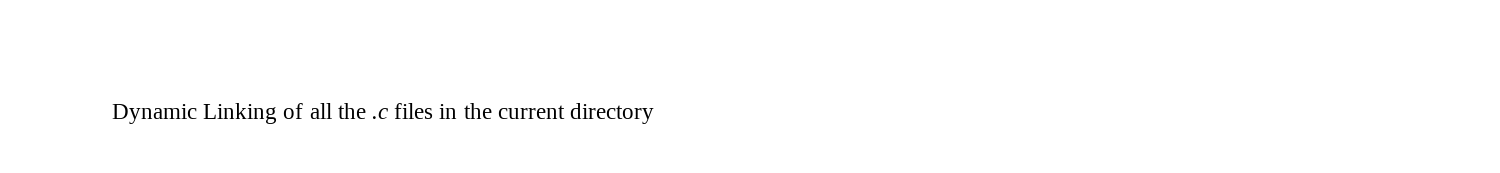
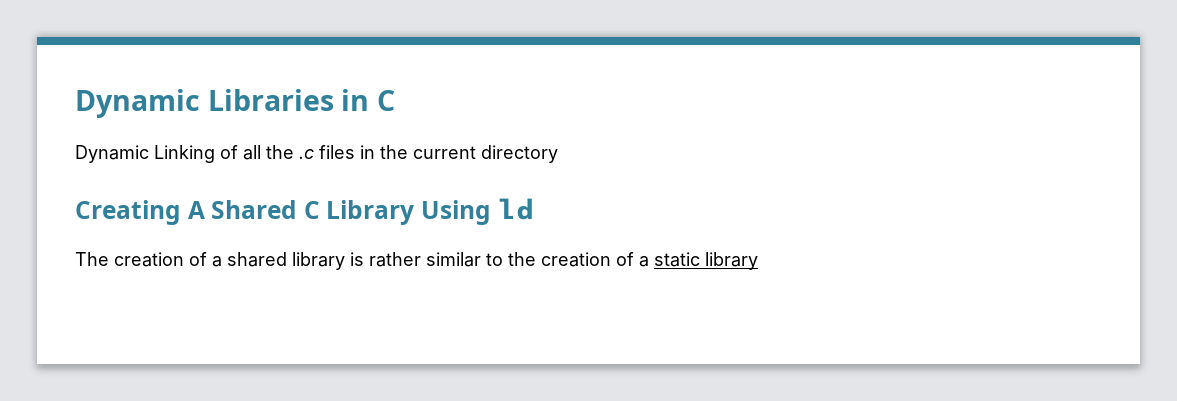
[112,104,197,124] Dynamic -> [75,89,396,118] [75,145,149,163] Dynamic Libraries in C // Dynamic
(655, 113) none -> [75,198,534,225] [75,252,758,270] // Creating A Shared C Library Using ld // The creation of a shared library is rather similar to the creation of a static library

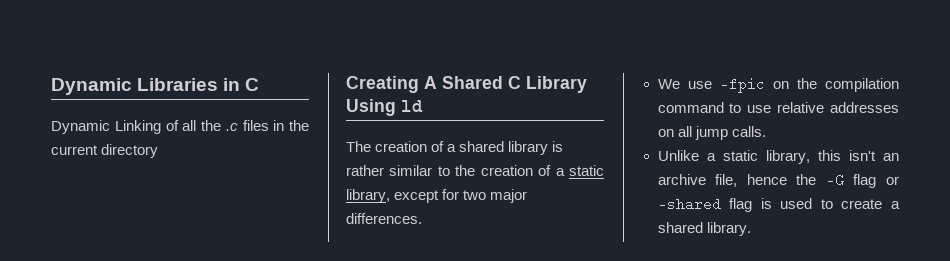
[705,252,758,270] library -> [346,189,528,203] [346,213,422,224] [657,77,899,93] [657,102,899,113] [657,126,766,140] [657,150,899,164] [657,173,899,188] [657,197,900,212] [657,222,751,236] library, except for two major differences. // We use -fpic on the compilation command to use relative addresses on all jump calls. // Unlike a static library, this isn't an archive file, hence the -G flag or -shared flag is used to create a shared library.

